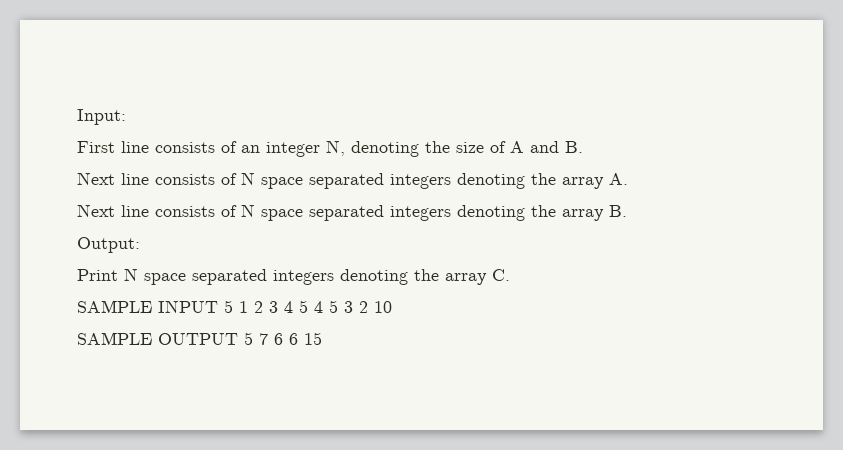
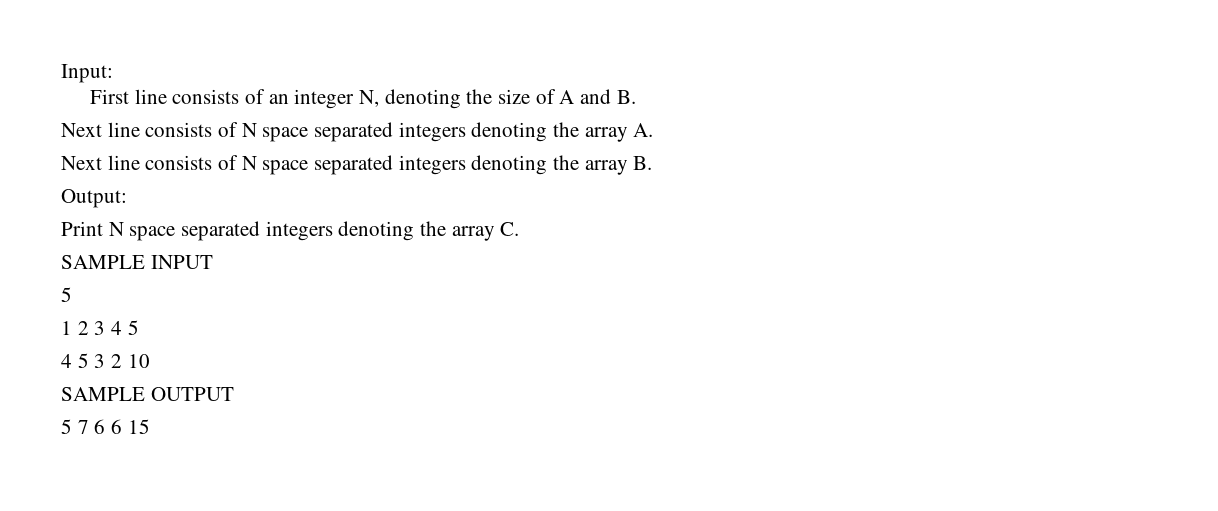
[224,300,233,313] 5 -> [61,287,72,302] // 5 //
(308, 306) none -> (139, 327) //
(238, 339) none -> (234, 394) //

